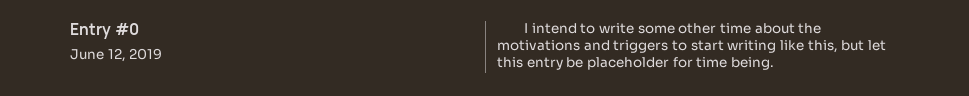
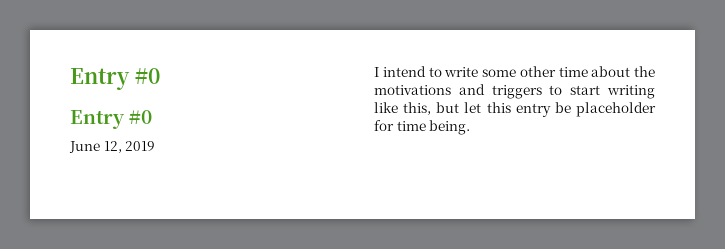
[70,23,140,39] Entry #0 -> [70,68,160,90] [70,110,153,129] Entry #0 // Entry #0

